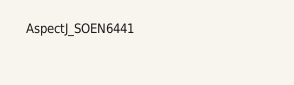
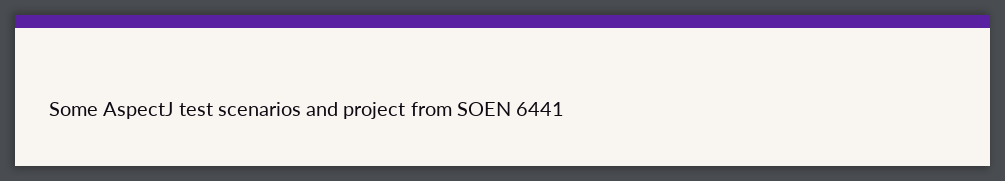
[26,23,134,37] AspectJ_SOEN6441 -> [49,102,565,119] Some AspectJ test scenarios and project from SOEN 6441

